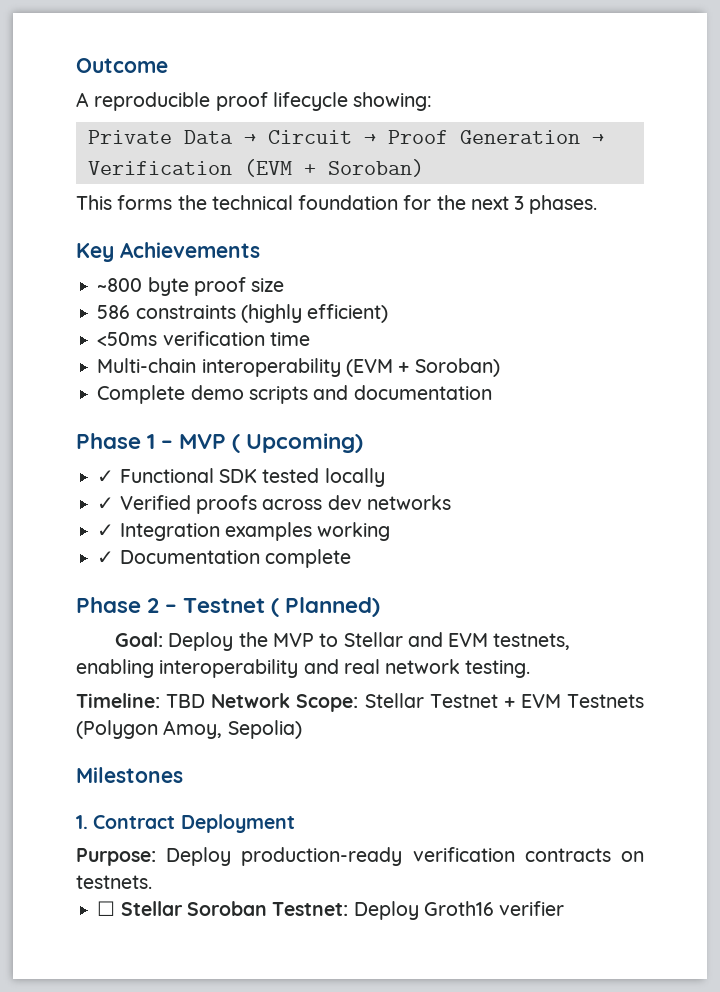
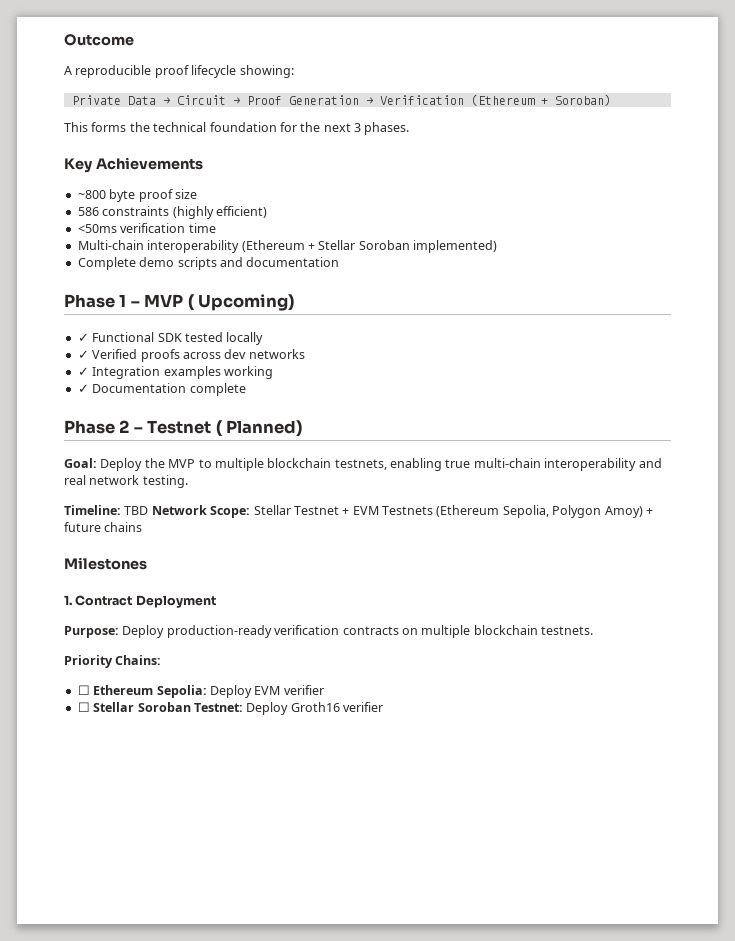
[243,159,292,177] (EVM -> [470,94,535,106] (Ethereum
[345,358,500,377] (EVM + Soroban) -> [241,240,497,253] (Ethereum + Stellar Soroban implemented)
[343,632,571,650] [76,659,154,678] Stellar and EVM testnets, enabling -> [214,458,541,471] multiple blockchain testnets, enabling true multi-chain
[76,720,302,739] (Polygon Amoy, Sepolia) -> [436,505,653,518] [64,522,143,532] (Ethereum Sepolia, Polygon Amoy) + future chains
(644, 856) none -> [421,625,538,638] multiple blockchain
(152, 882) none -> [64,655,162,668] [77,685,324,698] // Priority Chains: // ☐ Ethereum Sepolia: Deploy EVM verifier

